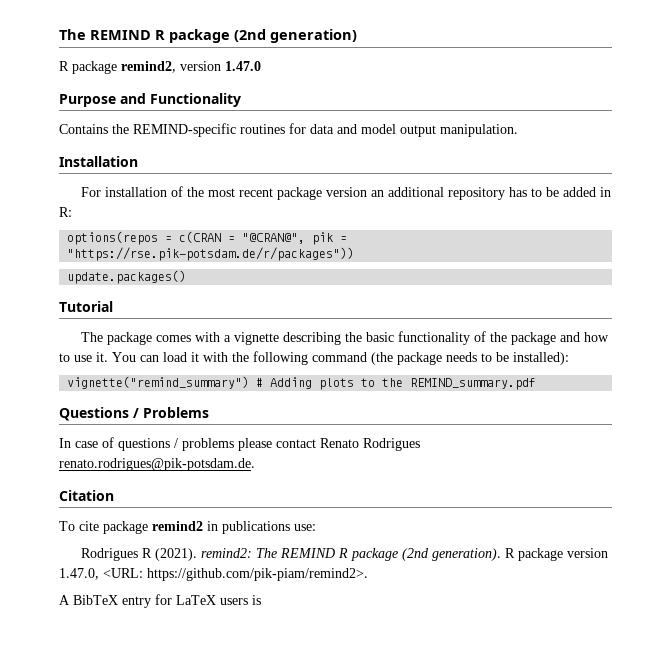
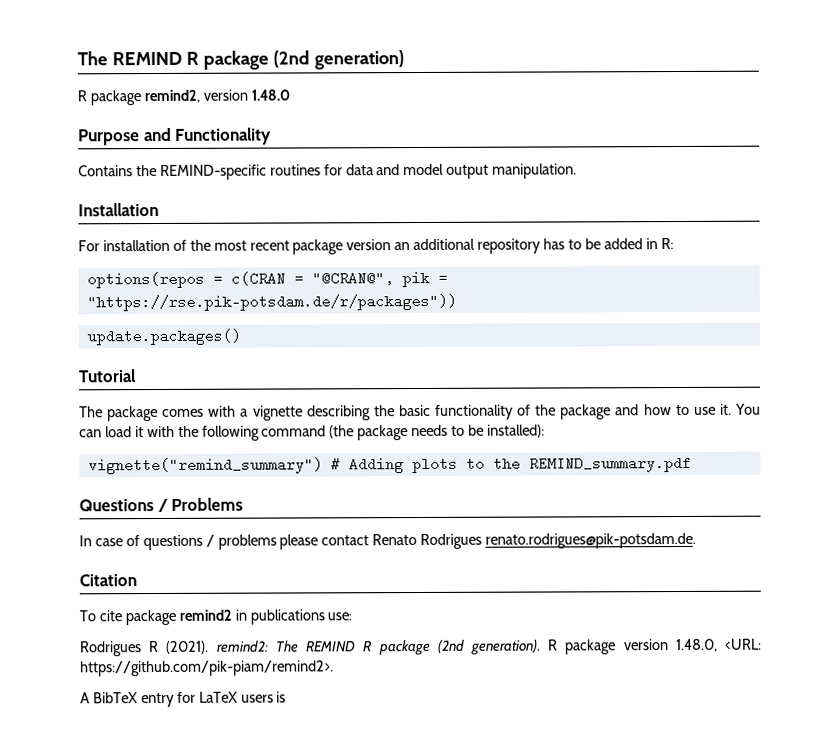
[225,61,261,71] 1.47.0 -> [250,89,290,101] 1.48.0
[59,568,99,580] 1.47.0, -> [675,638,718,653] 1.48.0,

